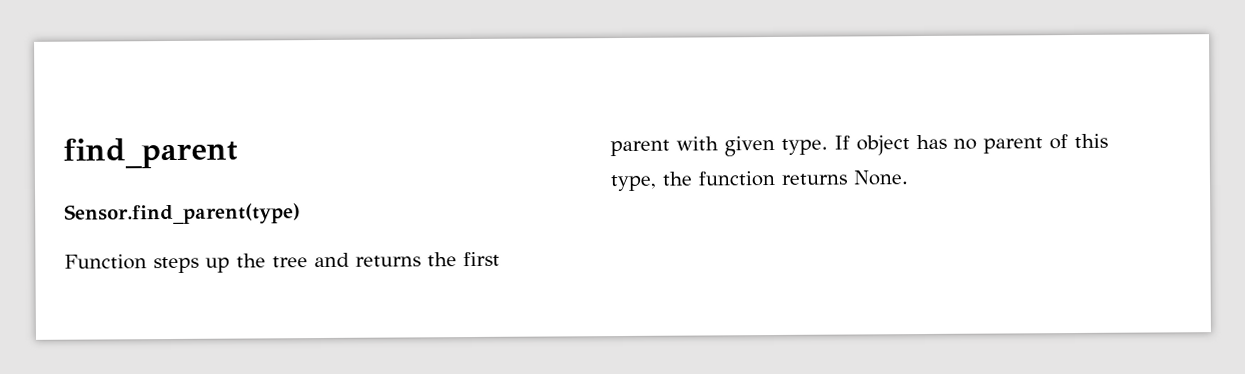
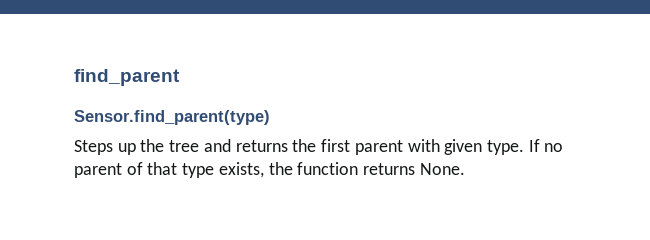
[64,254,199,274] Function steps -> [74,140,113,155] Steps
[856,134,947,156] object has -> (540, 145) none
[1074,133,1108,148] [610,174,657,192] this type, -> [147,162,264,178] that type exists,

